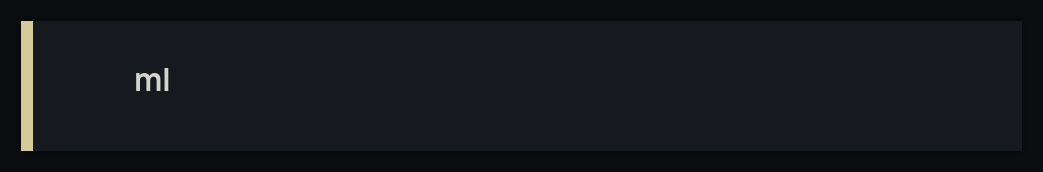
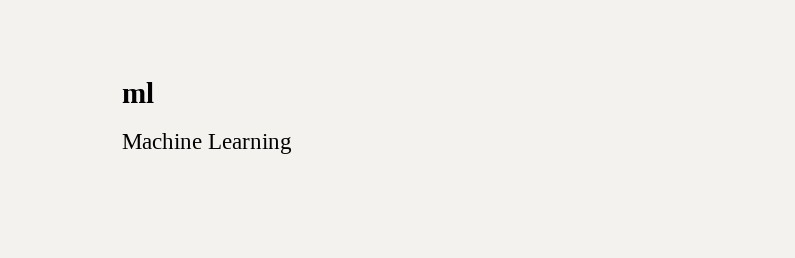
(171, 79) none -> [122,133,293,154] // Machine Learning

